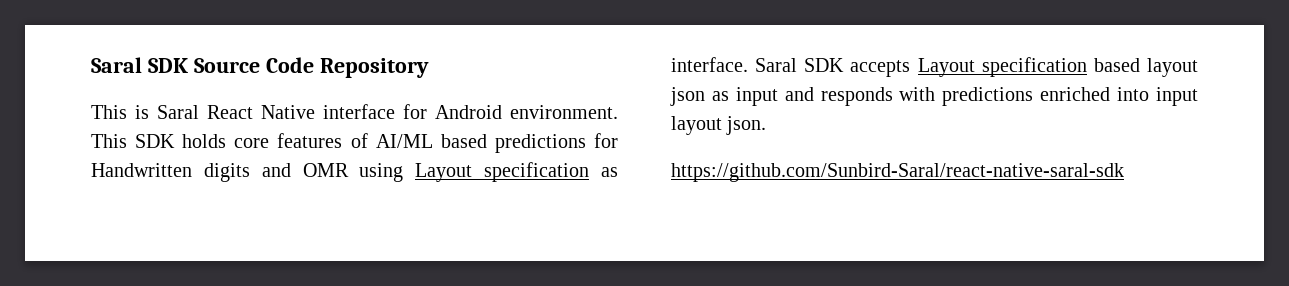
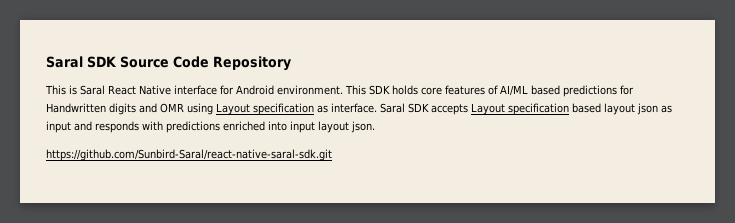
[671,163,1124,182] https://github.com/Sunbird-Saral/react-native-saral-sdk -> [46,149,332,161] https://github.com/Sunbird-Saral/react-native-saral-sdk.git

